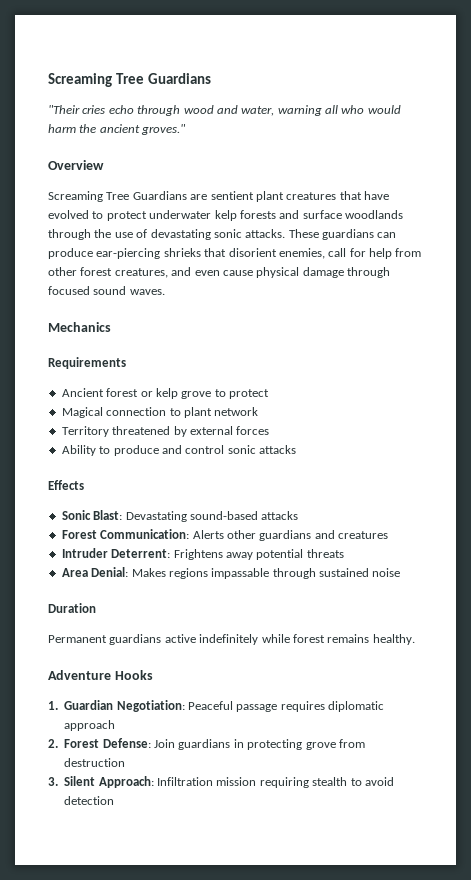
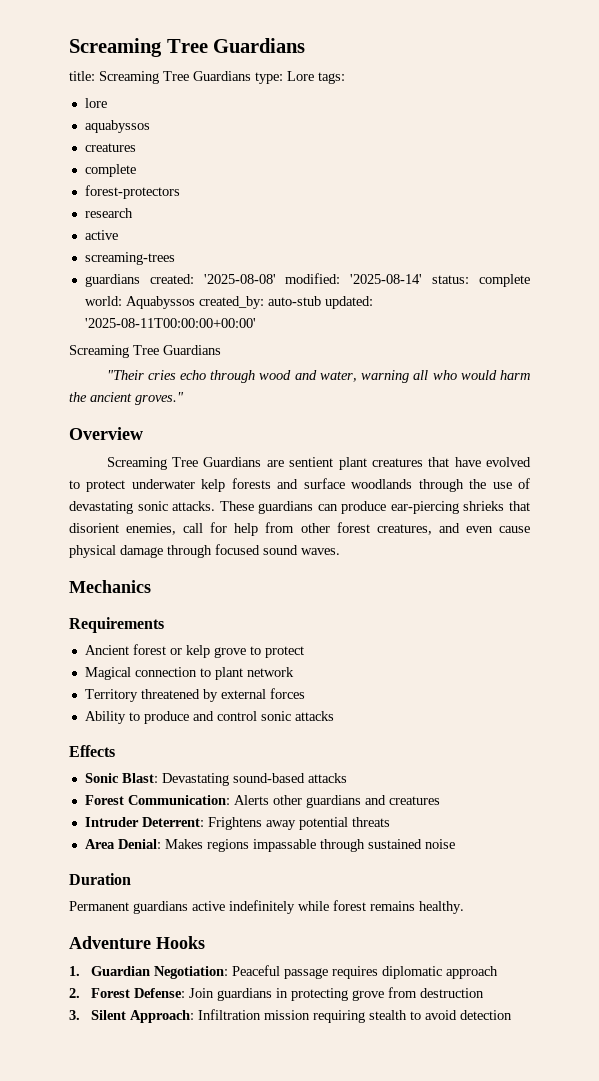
[48,73,211,87] Screaming Tree Guardians -> [69,38,306,57] [69,71,345,84] [84,98,107,108] [84,120,150,133] [84,143,136,152] [84,164,136,177] [84,185,180,199] [84,208,133,218] [84,230,118,240] [84,252,175,265] [84,273,531,287] [84,296,373,309] [84,318,256,328] [69,345,221,358] Screaming Tree Guardians // title: Screaming Tree Guardians type: Lore tags: // lore // aquabyssos // creatures // complete // forest-protectors // research // active // screaming-trees // guardians created: '2025-08-08' modified: '2025-08-14' status: complete world: Aquabyssos created_by: auto-stub updated: '2025-08-11T00:00:00+00:00' // Screaming Tree Guardians

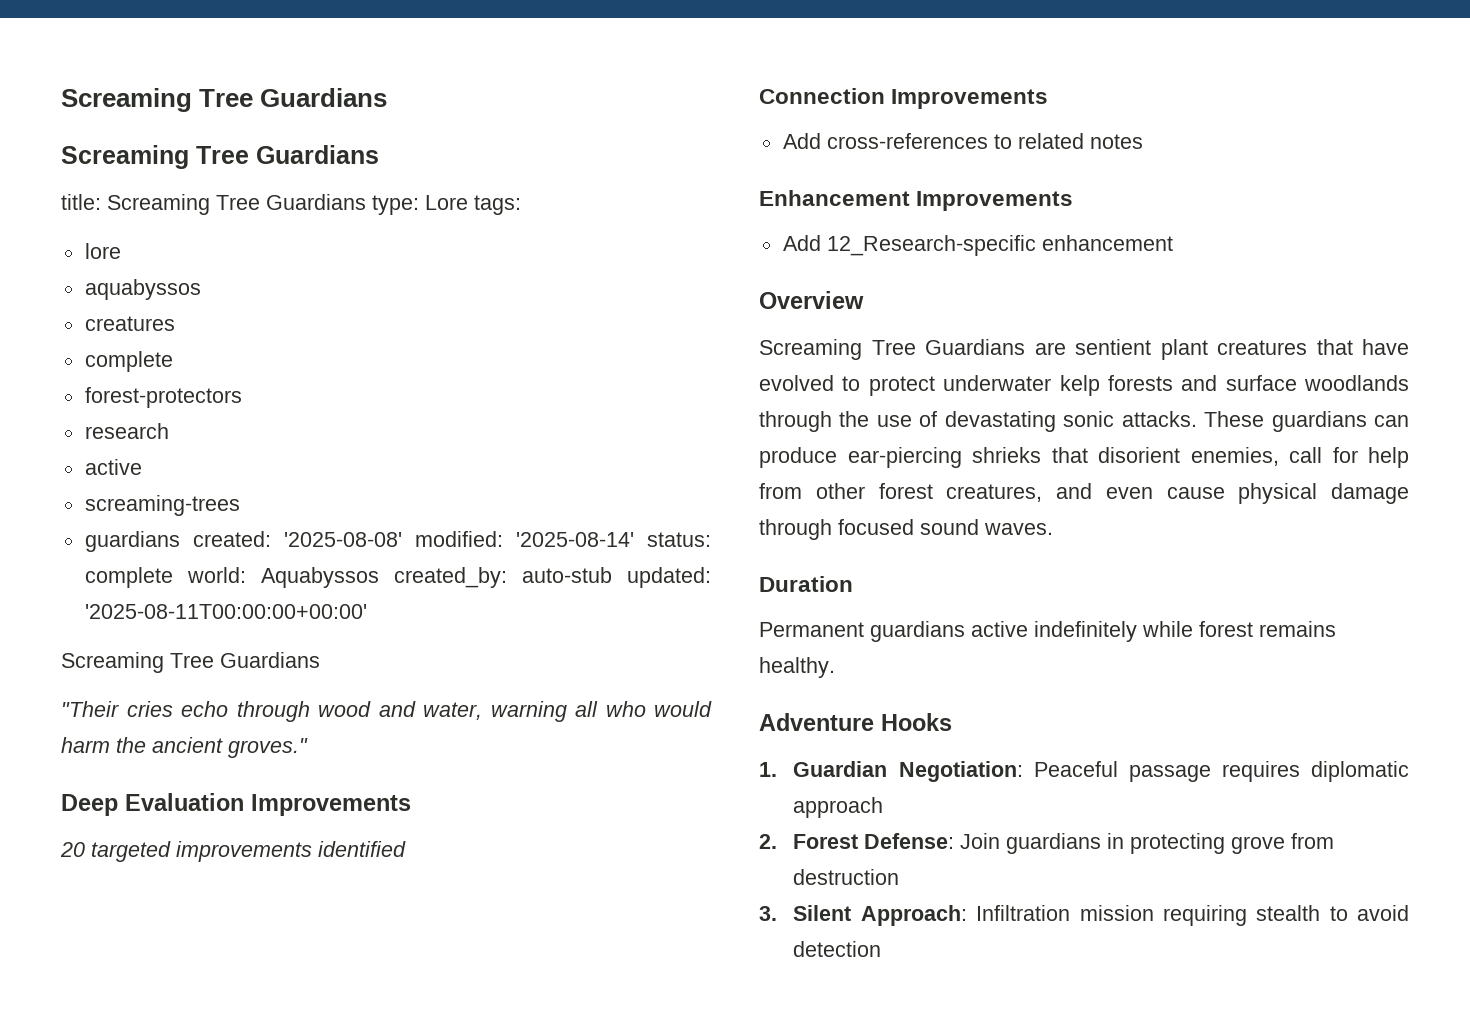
[69,38,306,57] Screaming Tree Guardians -> [61,88,388,112] [61,145,379,169] Screaming Tree Guardians // Screaming Tree Guardians
(184, 398) none -> [61,793,411,816] [60,841,406,862] [759,88,1049,109] [782,133,1143,149] [759,190,1074,211] [782,235,1173,256] // Deep Evaluation Improvements // 20 targeted improvements identified // Connection Improvements // Add cross-references to related notes // Enhancement Improvements // Add 12_Research-specific enhancement
[69,580,151,593] [69,617,164,633] [84,644,304,658] [84,667,294,680] [84,688,305,702] [84,711,334,724] [69,745,115,757] [84,773,347,786] [84,795,440,808] [84,817,390,830] [84,839,455,852] // Mechanics // Requirements // Ancient forest or kelp grove to protect // Magical connection to plant network // Territory threatened by external forces // Ability to produce and control sonic attacks // Effects // Sonic Blast: Devastating sound-based attacks // Forest Communication: Alerts other guardians and creatures // Intruder Deterrent: Frightens away potential threats // Area Denial: Makes regions impassable through sustained noise -> (1053, 529) none

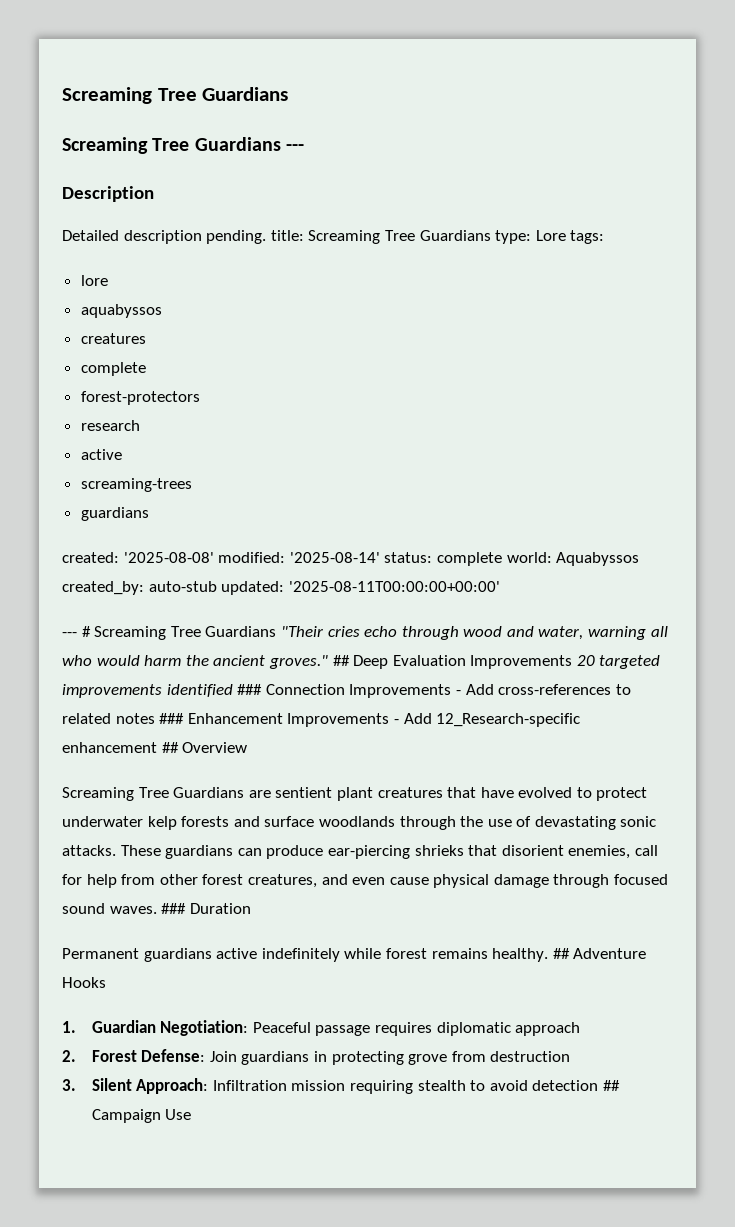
(379, 154) // -> [285,144,304,151] [62,186,154,202] [62,230,267,244] --- // Description // Detailed description pending.
(180, 541) none -> (149, 514) //
[61,652,320,673] Screaming Tree Guardians // -> [62,626,277,640] --- # Screaming Tree Guardians
(308, 748) // -> [332,655,350,666] ##
(411, 805) // -> (573, 662) none
(406, 849) // -> [237,684,263,695] ###
(1049, 99) // -> [455,690,461,695] -
(1143, 141) // -> [159,713,185,724] ###
(1074, 201) // -> [393,719,399,724] -
(1173, 243) // -> [161,742,179,753] ##
(1053, 529) // -> [161,903,187,914] ###
(835, 667) // -> [552,948,570,959] ##
(882, 949) none -> [602,1080,620,1091] [91,1109,192,1123] ## Campaign Use

